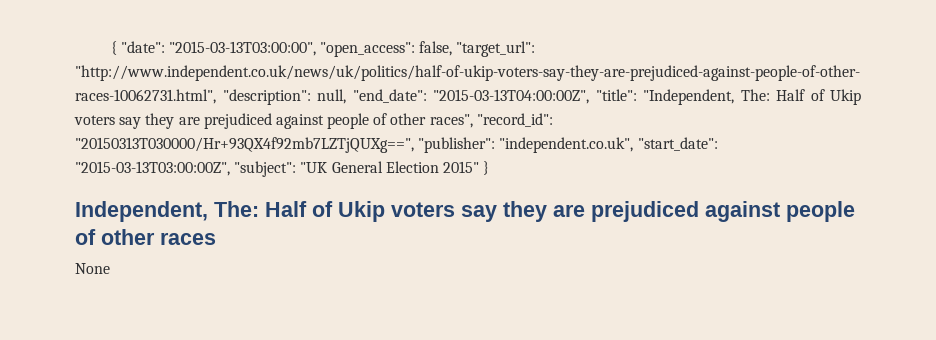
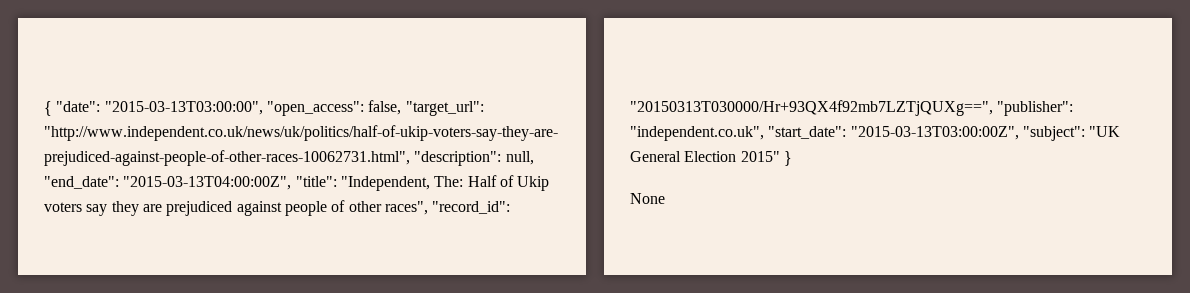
[75,201,855,222] [75,229,216,245] // Independent, The: Half of Ukip voters say they are prejudiced against people of other races -> (792, 158) none

